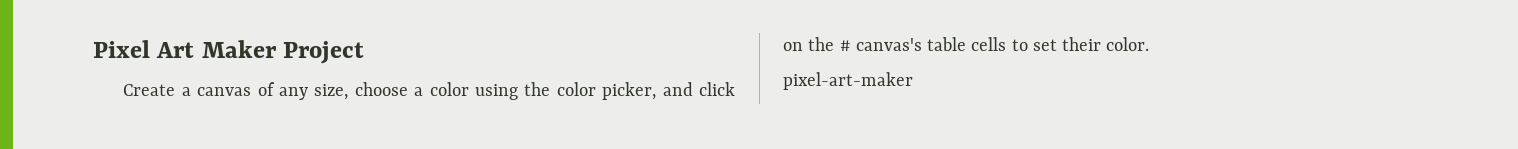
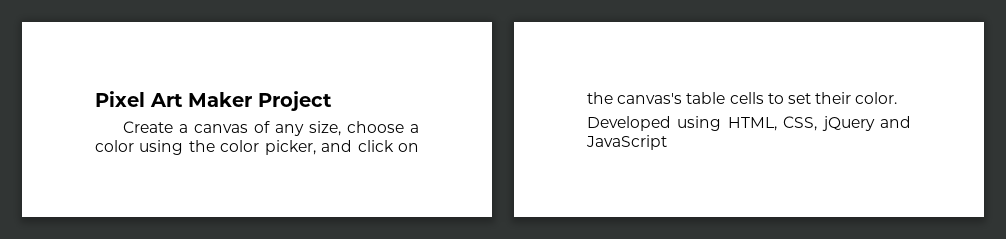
[839,40,851,51] # -> (613, 98) none
[783,72,913,90] pixel-art-maker -> [587,116,911,131] [586,135,667,150] Developed using HTML, CSS, jQuery and JavaScript

